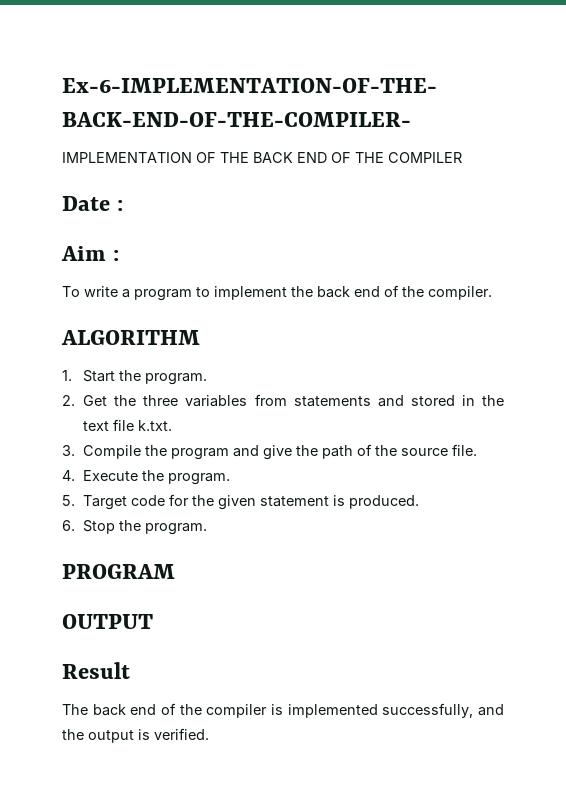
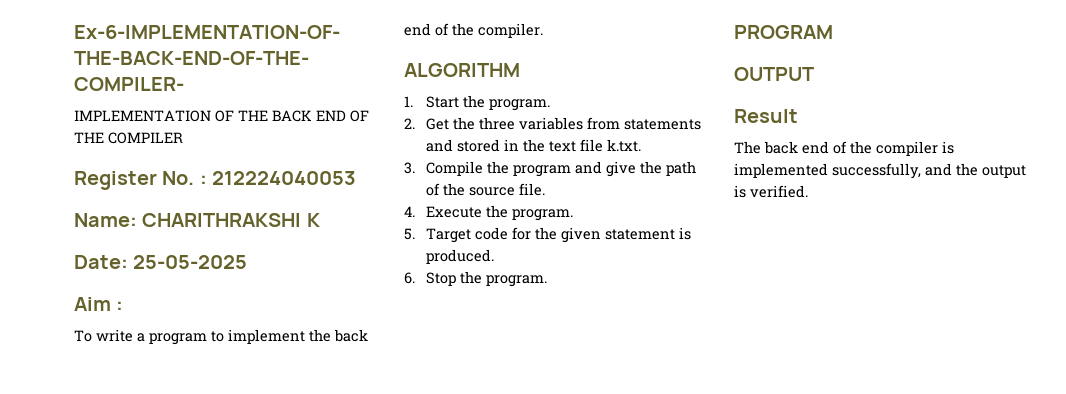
[62,196,124,211] Date : -> [74,171,357,190] [74,213,320,227] [74,255,248,269] Register No. : 212224040053 // Name: CHARITHRAKSHI K // Date: 25-05-2025

